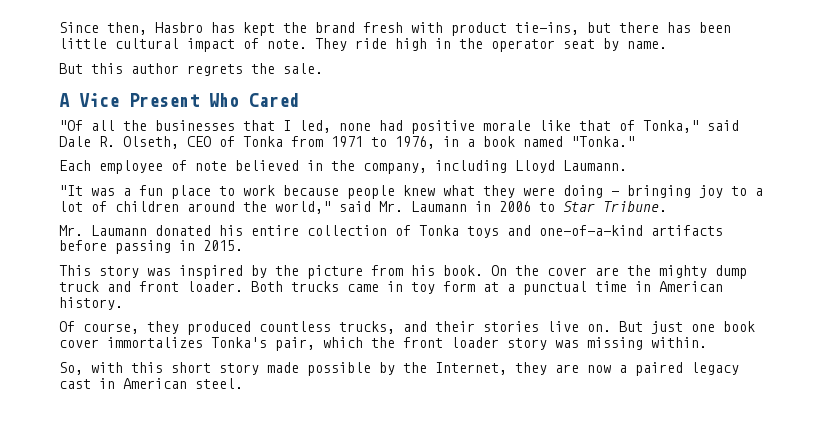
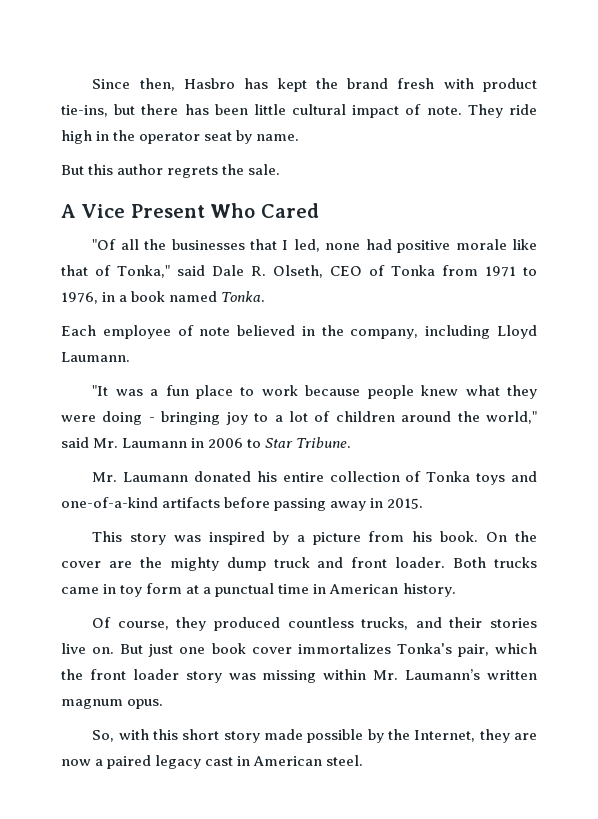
[571,136,635,147] "Tonka." -> [221,291,266,302] Tonka.
(171, 247) none -> [330,501,367,511] away
[275,265,299,276] the -> [296,535,305,542] a
[651,337,707,348] within. -> [323,669,537,680] [61,699,164,709] within Mr. Laumann’s written magnum opus.

